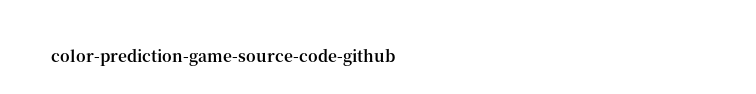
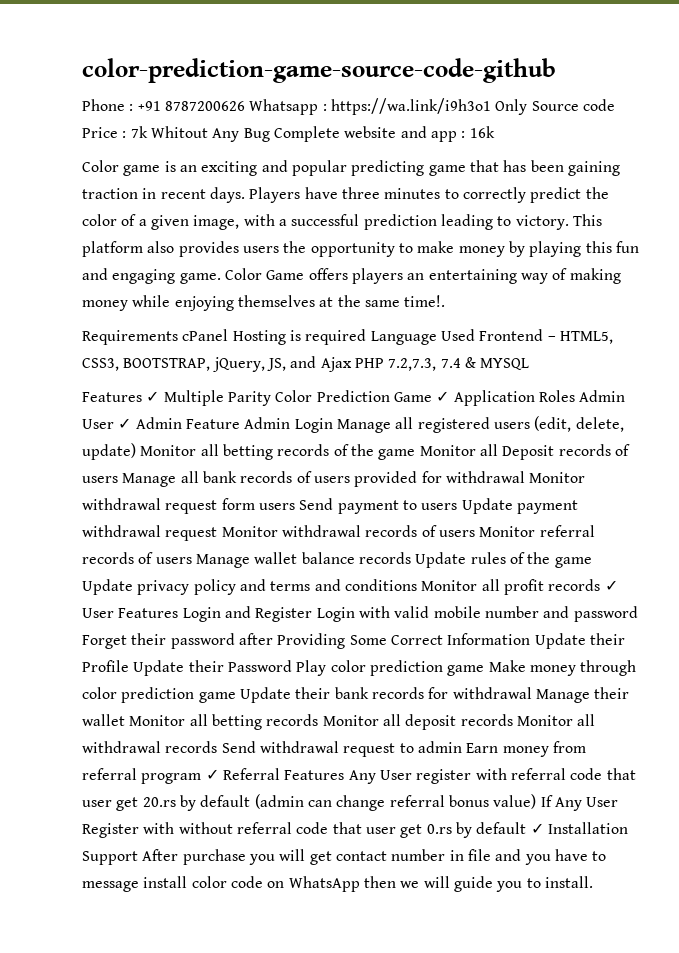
(395, 57) none -> [82,98,615,115] [82,126,495,142] [82,160,620,176] [82,187,609,203] [82,214,602,230] [82,241,639,257] [82,268,621,284] [82,295,446,311] [82,329,613,345] [82,356,530,372] [82,390,626,406] [82,416,624,433] [82,443,630,460] [82,471,586,487] [82,498,578,514] [82,525,595,541] [82,552,592,568] [82,579,618,595] [82,606,638,622] [82,633,625,649] [82,660,637,676] [82,687,630,703] [82,714,596,730] [82,741,586,757] [82,768,636,784] [82,794,619,811] [82,822,628,838] [82,849,607,865] [82,876,593,892] // Phone : +91 8787200626 Whatsapp : https://wa.link/i9h3o1 Only Source code Price : 7k Whitout Any Bug Complete website and app : 16k // Color game is an exciting and popular predicting game that has been gaining traction in recent days. Players have three minutes to correctly predict the color of a given image, with a successful prediction leading to victory. This platform also provides users the opportunity to make money by playing this fun and engaging game. Color Game offers players an entertaining way of making money while enjoying themselves at the same time!. // Requirements cPanel Hosting is required Language Used Frontend – HTML5, CSS3, BOOTSTRAP, jQuery, JS, and Ajax PHP 7.2,7.3, 7.4 & MYSQL // Features ✓ Multiple Parity Color Prediction Game ✓ Application Roles Admin User ✓ Admin Feature Admin Login Manage all registered users (edit, delete, update) Monitor all betting records of the game Monitor all Deposit records of users Manage all bank records of users provided for withdrawal Monitor withdrawal request form users Send payment to users Update payment withdrawal request Monitor withdrawal records of users Monitor referral records of users Manage wallet balance records Update rules of the game Update privacy policy and terms and conditions Monitor all profit records ✓ User Features Login and Register Login with valid mobile number and password Forget their password after Providing Some Correct Information Update their Profile Update their Password Play color prediction game Make money through color prediction game Update their bank records for withdrawal Manage their wallet Monitor all betting records Monitor all deposit records Monitor all withdrawal records Send withdrawal request to admin Earn money from referral program ✓ Referral Features Any User register with referral code that user get 20.rs by default (admin can change referral bonus value) If Any User Register with without referral code that user get 0.rs by default ✓ Installation Support After purchase you will get contact number in file and you have to message install color code on WhatsApp then we will guide you to install.

